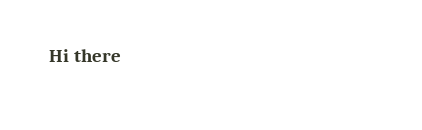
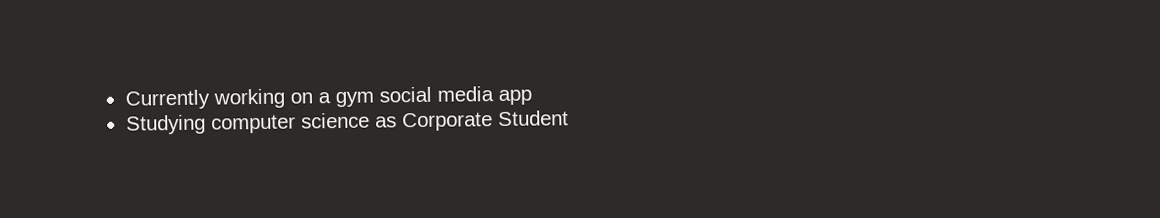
[49,49,121,62] Hi there -> [124,86,532,110] [125,110,569,135] Currently working on a gym social media app // Studying computer science as Corporate Student

